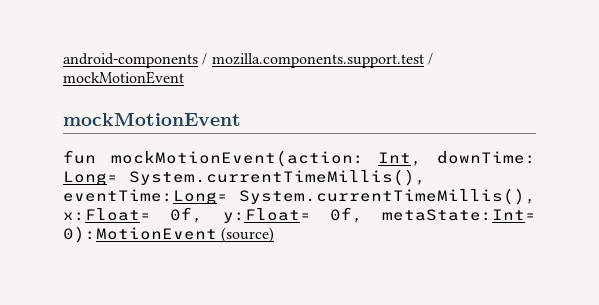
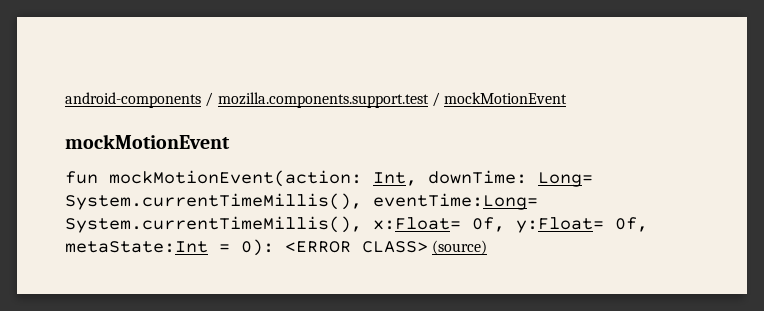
[382,209,536,221] [63,226,217,243] metaState:Int= 0):MotionEvent -> [65,239,428,256] metaState:Int = 0): <ERROR CLASS>

